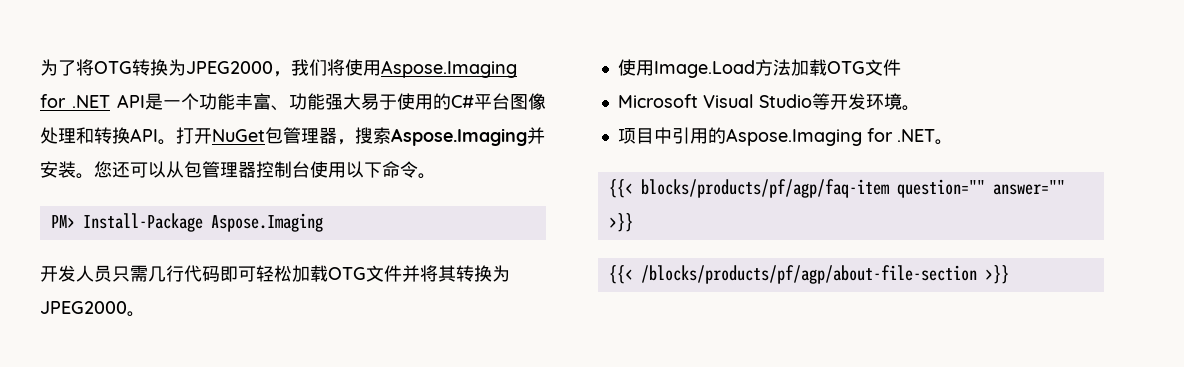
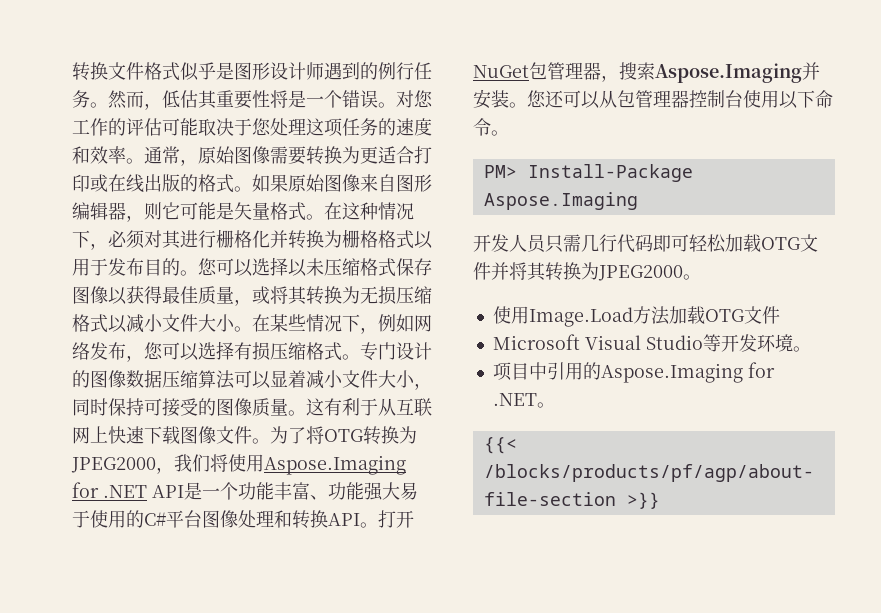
(40, 67) none -> [72,62,432,81] [72,90,433,110] [72,118,432,137] [72,146,432,166] [72,174,432,193] [72,202,414,222] [72,229,433,250] [72,257,432,277] [72,286,432,306] [72,314,432,334] [72,341,432,362] [72,370,432,390] [72,398,432,417] [72,426,270,444] 转换文件格式似乎是图形设计师遇到的例行任务。然而，低估其重要性将是一个错误。对您工作的评估可能取决于您处理这项任务的速度和效率。通常，原始图像需要转换为更适合打印或在线出版的格式。如果原始图像来自图形编辑器，则它可能是矢量格式。在这种情况下，必须对其进行栅格化并转换为栅格格式以用于发布目的。您可以选择以未压缩格式保存图像以获得最佳质量，或将其转换为无损压缩格式以减小文件大小。在某些情况下，例如网络发布，您可以选择有损压缩格式。专门设计的图像数据压缩算法可以显着减小文件大小，同时保持可接受的图像质量。这有利于从互联网上快速下载图像文件。
[608,179,1065,198] [608,213,633,232] // {{< blocks/products/pf/agp/faq-item question="" answer="" >}} -> (555, 405) none

